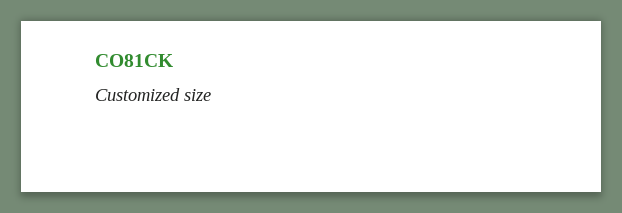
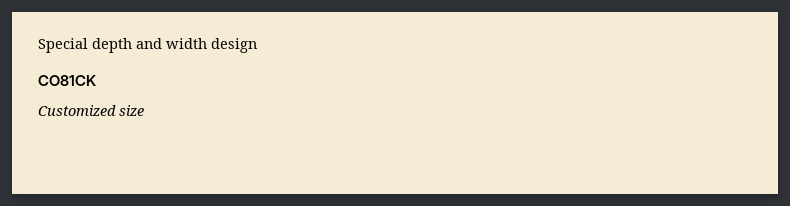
(95, 60) none -> [38,38,257,53] Special depth and width design //

